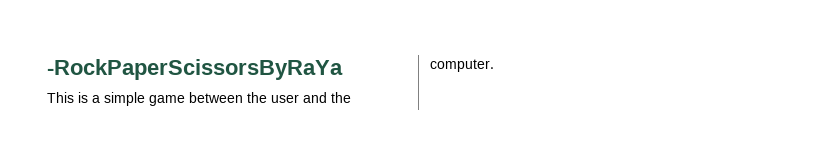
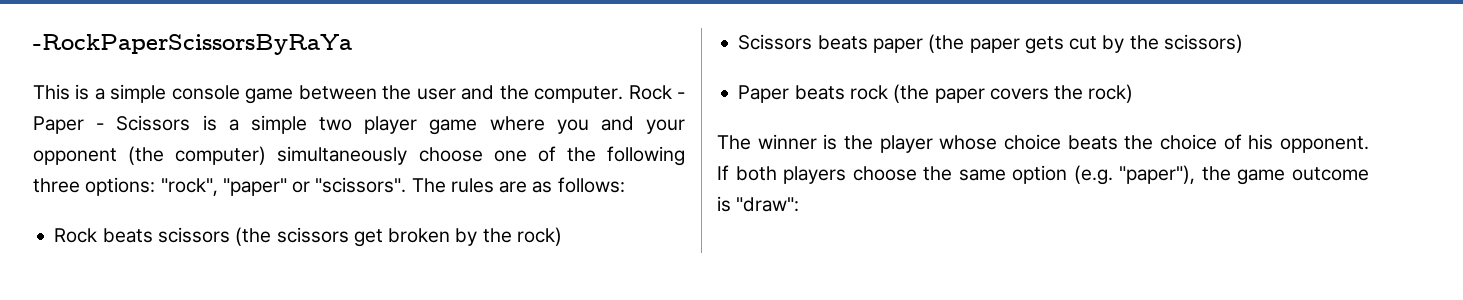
(145, 99) none -> [171,85,240,100] console
(494, 65) none -> [628,85,685,100] [33,115,685,135] [33,146,685,166] [33,177,625,196] [54,227,562,247] [738,34,1243,54] [738,84,1134,103] [717,134,1369,153] [717,165,1369,185] [717,196,800,212] Rock - Paper - Scissors is a simple two player game where you and your opponent (the computer) simultaneously choose one of the following three options: "rock", "paper" or "scissors". The rules are as follows: // Rock beats scissors (the scissors get broken by the rock) // Scissors beats paper (the paper gets cut by the scissors) // Paper beats rock (the paper covers the rock) // The winner is the player whose choice beats the choice of his opponent. If both players choose the same option (e.g. "paper"), the game outcome is "draw":

